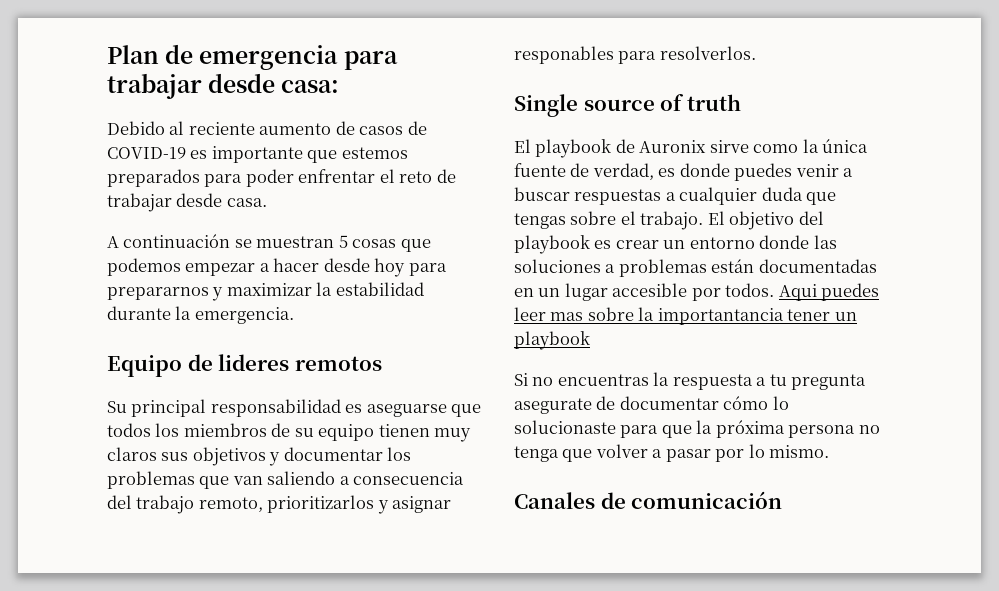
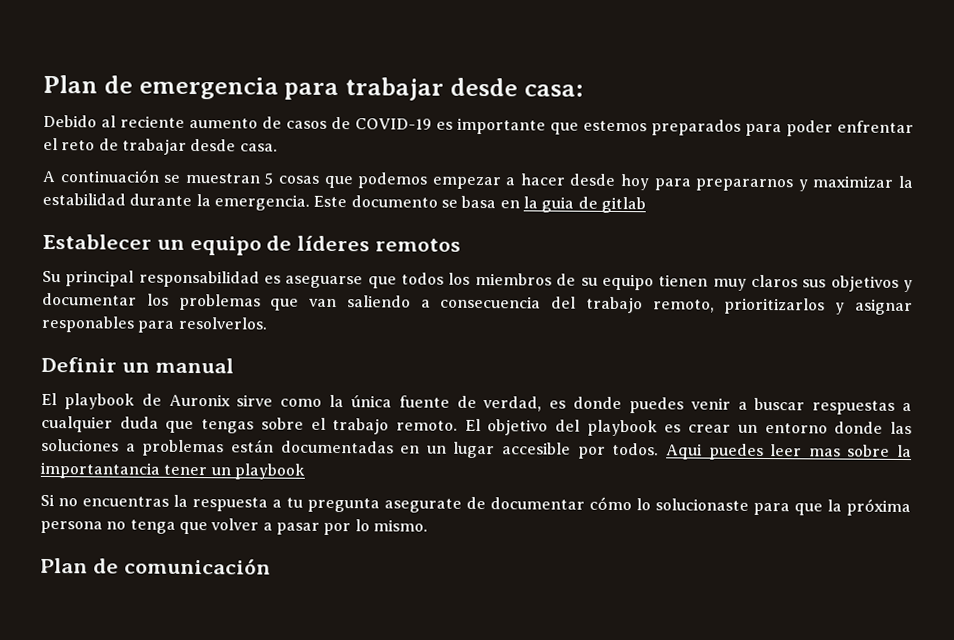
[107,354,290,377] // Equipo de lideres -> [313,195,646,214] [42,233,371,256] Este documento se basa en la guia de gitlab // Establecer un equipo de líderes
[514,94,741,117] Single source of truth -> [41,356,234,374] Definir un manual
[640,211,704,230] trabajo. -> [332,417,458,435] trabajo remoto.
[514,492,595,509] Canales -> [40,557,88,574] Plan

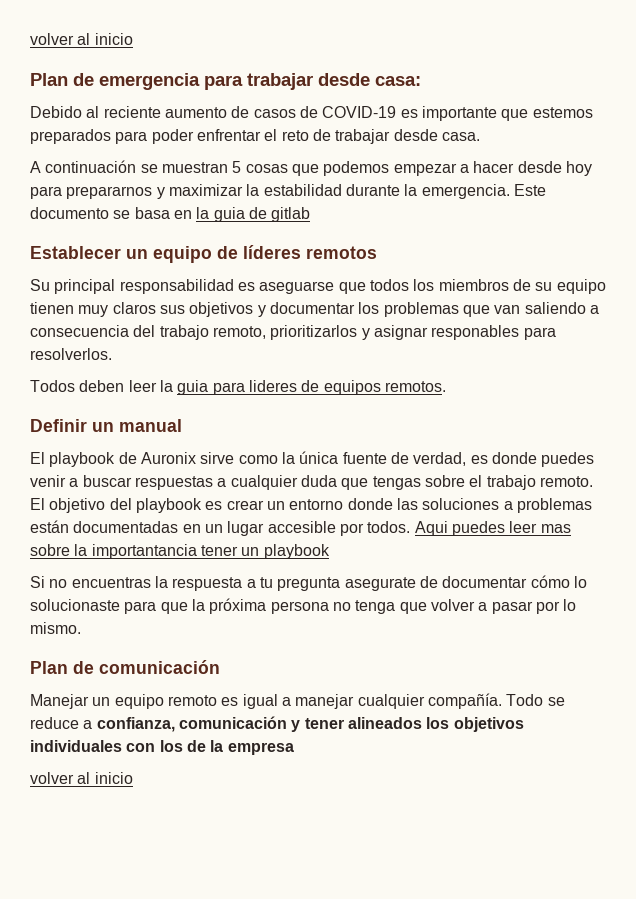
(43, 84) none -> [30,33,133,45] volver al inicio //
(268, 323) none -> [30,380,446,395] // Todos deben leer la guia para lideres de equipos remotos.
(271, 566) none -> [30,693,565,709] [30,716,524,732] [30,740,294,755] [30,772,133,784] // Manejar un equipo remoto es igual a manejar cualquier compañía. Todo se reduce a confianza, comunicación y tener alineados los objetivos individuales con los de la empresa // volver al inicio

